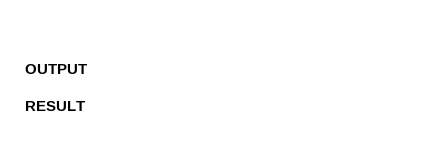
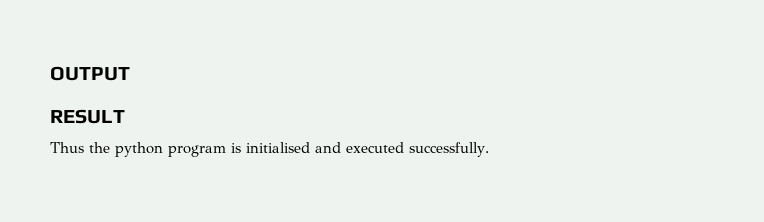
(85, 106) none -> [50,142,489,157] // Thus the python program is initialised and executed successfully.

